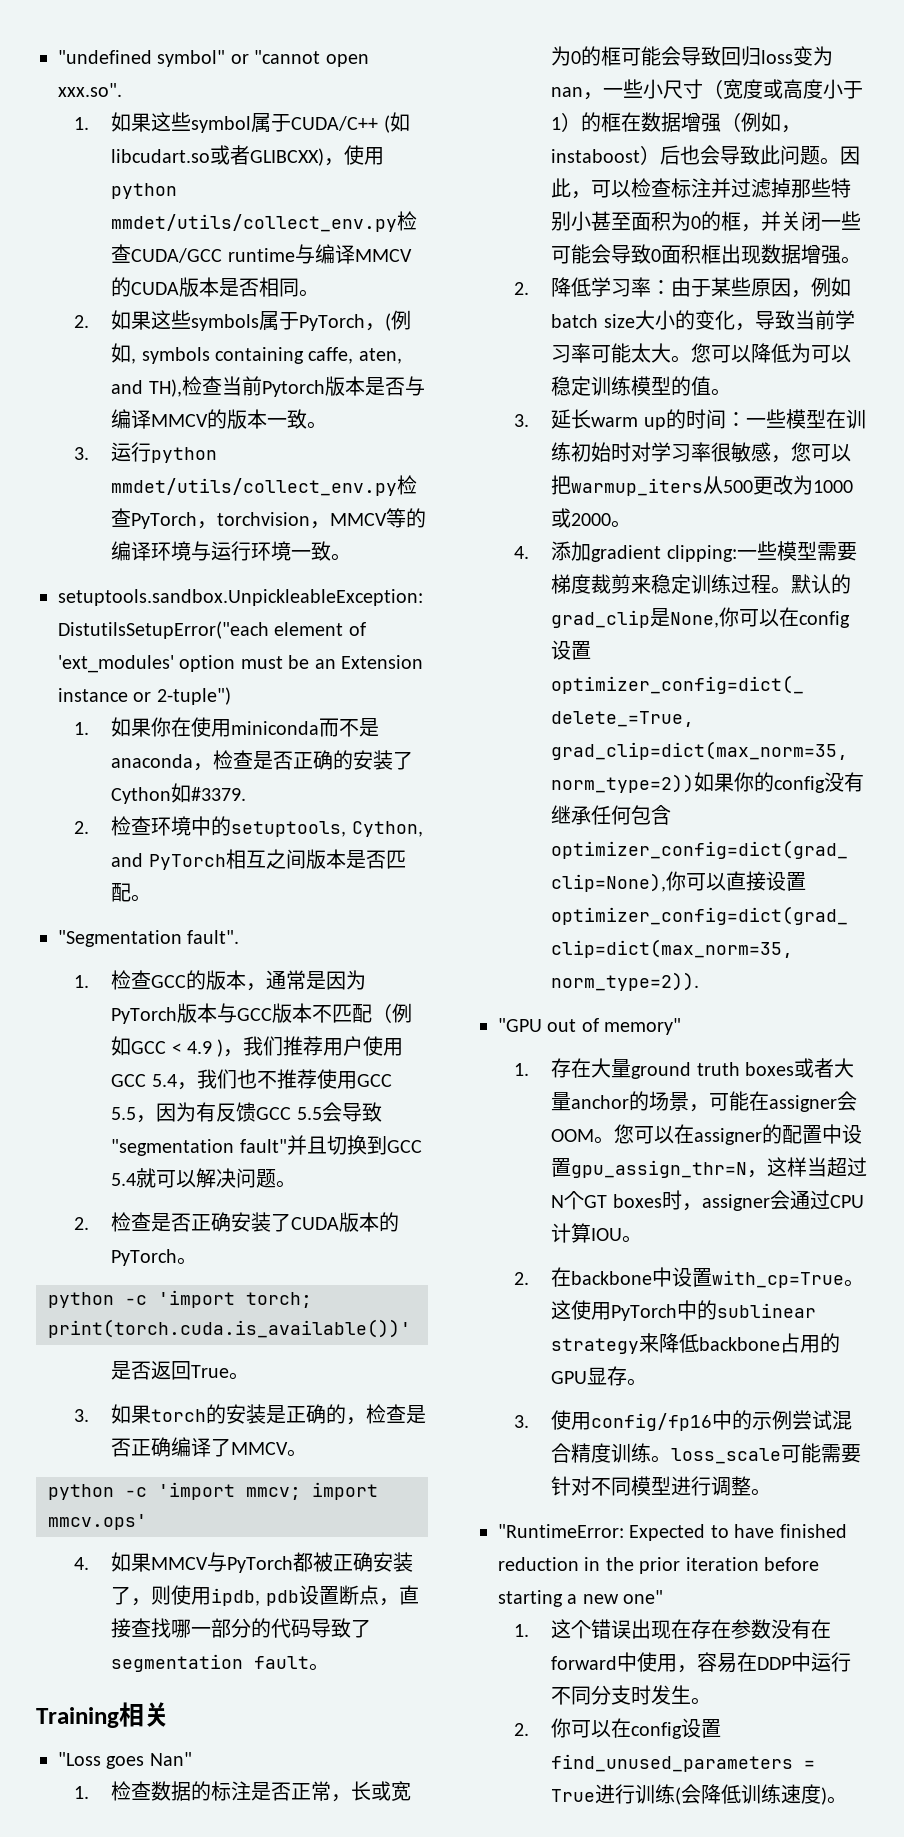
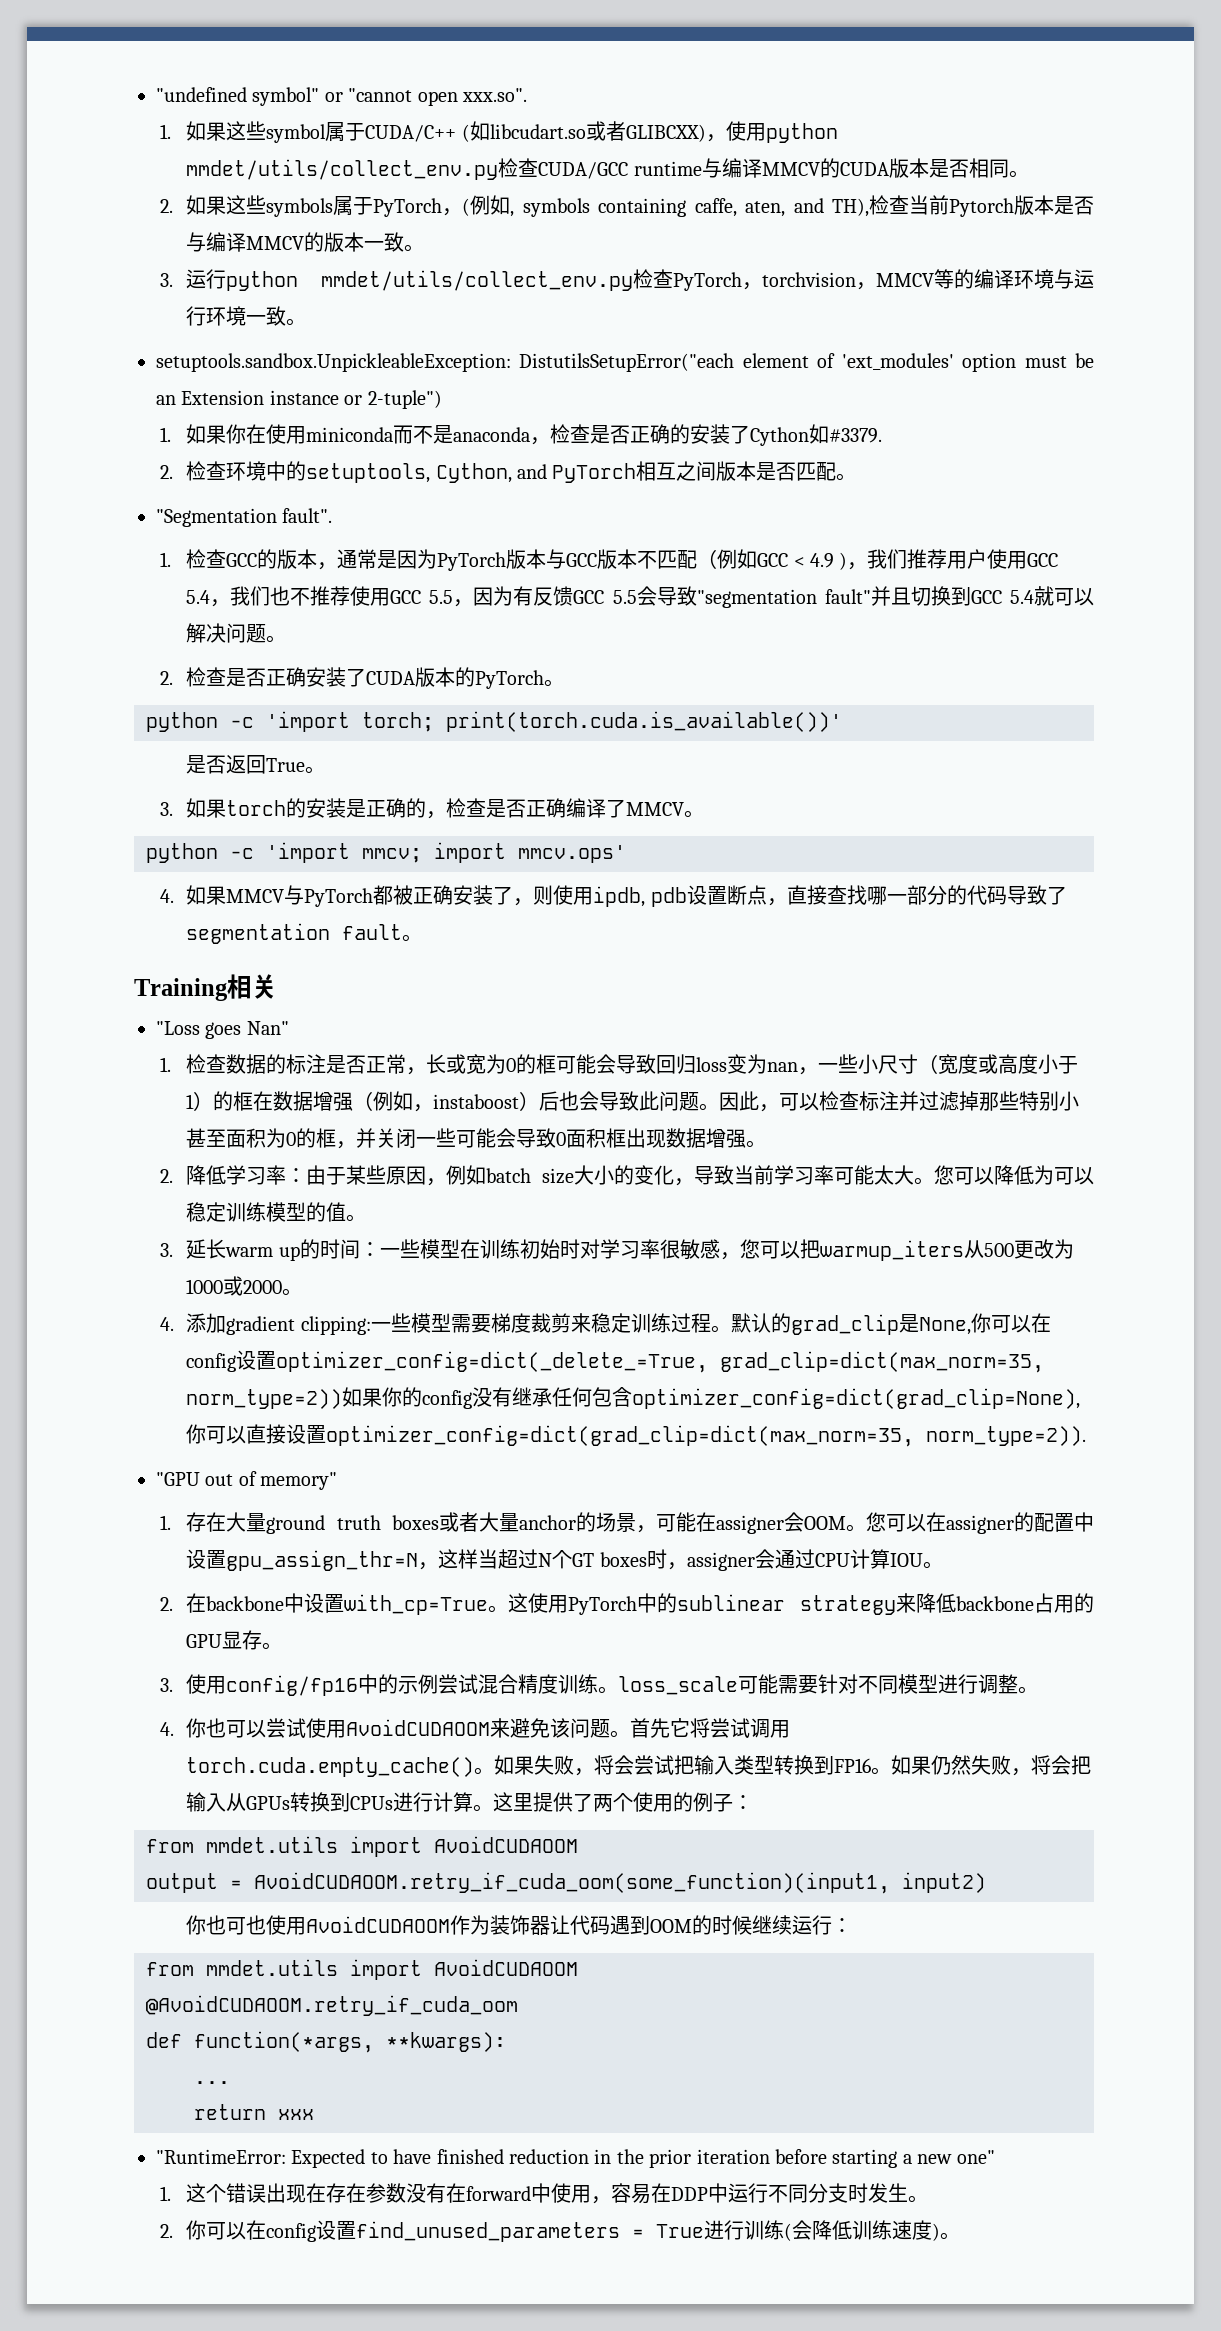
(772, 1492) none -> [160,1718,791,1738] [186,1755,1092,1777] [186,1792,754,1812] [146,1836,578,1857] [146,1872,986,1894] [186,1915,853,1935] [146,1959,578,1980] [146,1995,518,2016] [146,2031,506,2053] [194,2081,230,2084] [194,2104,314,2120] // 4.你也可以尝试使用AvoidCUDAOOM来避免该问题。首先它将尝试调用torch.cuda.empty_cache()。如果失败，将会尝试把输入类型转换到FP16。如果仍然失败，将会把输入从GPUs转换到CPUs进行计算。这里提供了两个使用的例子： // from mmdet.utils import AvoidCUDAOOM // output = AvoidCUDAOOM.retry_if_cuda_oom(some_function)(input1, input2) // 你也可也使用AvoidCUDAOOM作为装饰器让代码遇到OOM的时候继续运行： // from mmdet.utils import AvoidCUDAOOM // @AvoidCUDAOOM.retry_if_cuda_oom // def function(*args, **kwargs): // ... // return xxx

